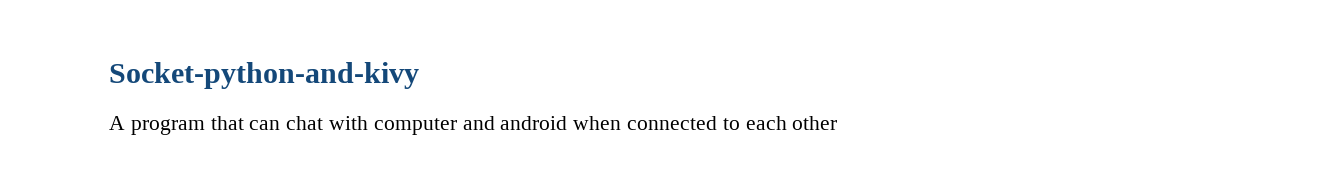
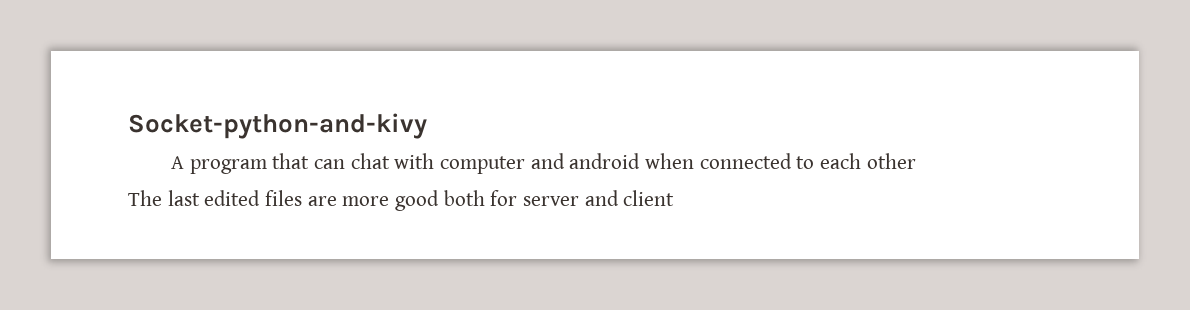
(838, 123) none -> [128,190,675,211] // The last edited files are more good both for server and client

